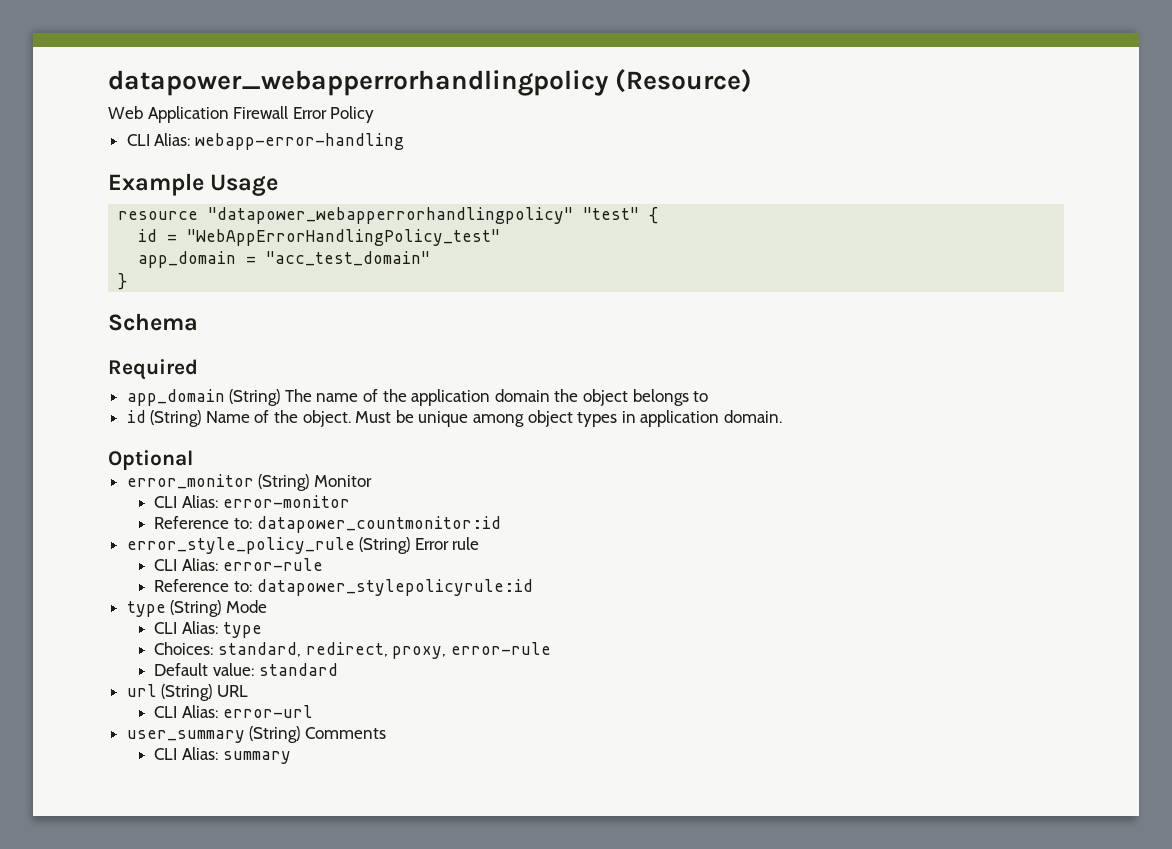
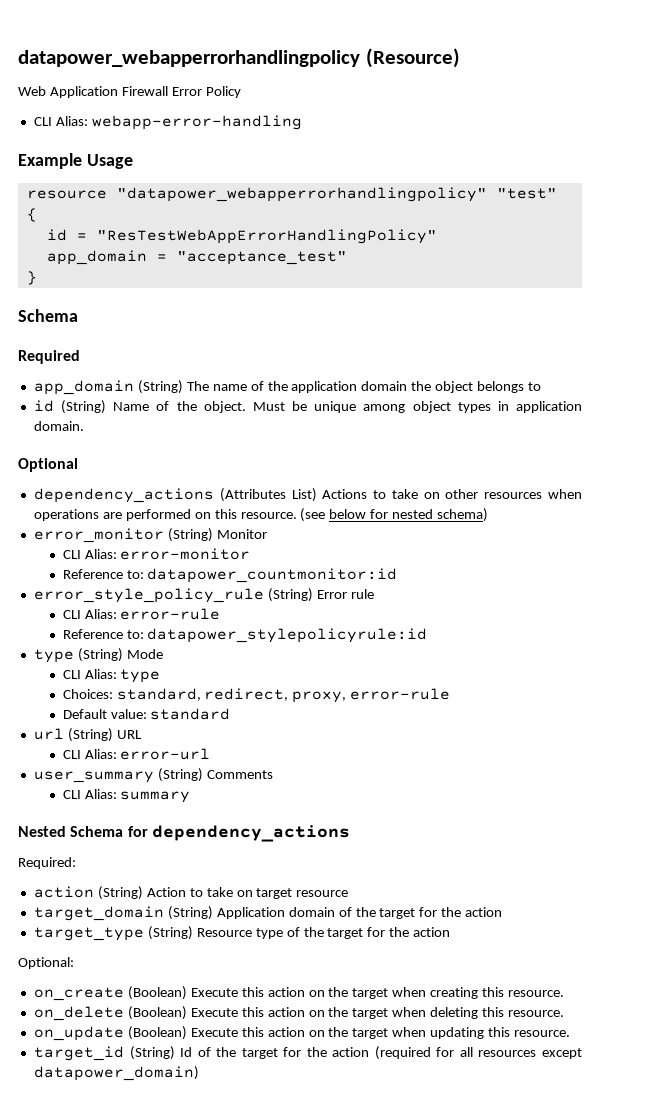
[187,229,501,246] "WebAppErrorHandlingPolicy_test" -> [96,229,437,244] "ResTestWebAppErrorHandlingPolicy"
[266,251,431,266] "acc_test_domain" -> [176,251,347,265] "acceptance_test"
(193, 460) none -> [33,488,582,503] [33,508,489,522] // dependency_actions (Attributes List) Actions to take on other resources when operations are performed on this resource. (see below for nested schema)
(291, 757) none -> [18,825,350,842] [18,857,76,869] [33,886,349,900] [33,906,503,921] [33,926,451,941] [18,957,74,969] [33,986,565,1001] [33,1006,565,1021] [33,1026,571,1041] [33,1046,583,1061] [33,1066,199,1081] // Nested Schema for dependency_actions // Required: // action (String) Action to take on target resource // target_domain (String) Application domain of the target for the action // target_type (String) Resource type of the target for the action // Optional: // on_create (Boolean) Execute this action on the target when creating this resource. // on_delete (Boolean) Execute this action on the target when deleting this resource. // on_update (Boolean) Execute this action on the target when updating this resource. // target_id (String) Id of the target for the action (required for all resources except datapower_domain)

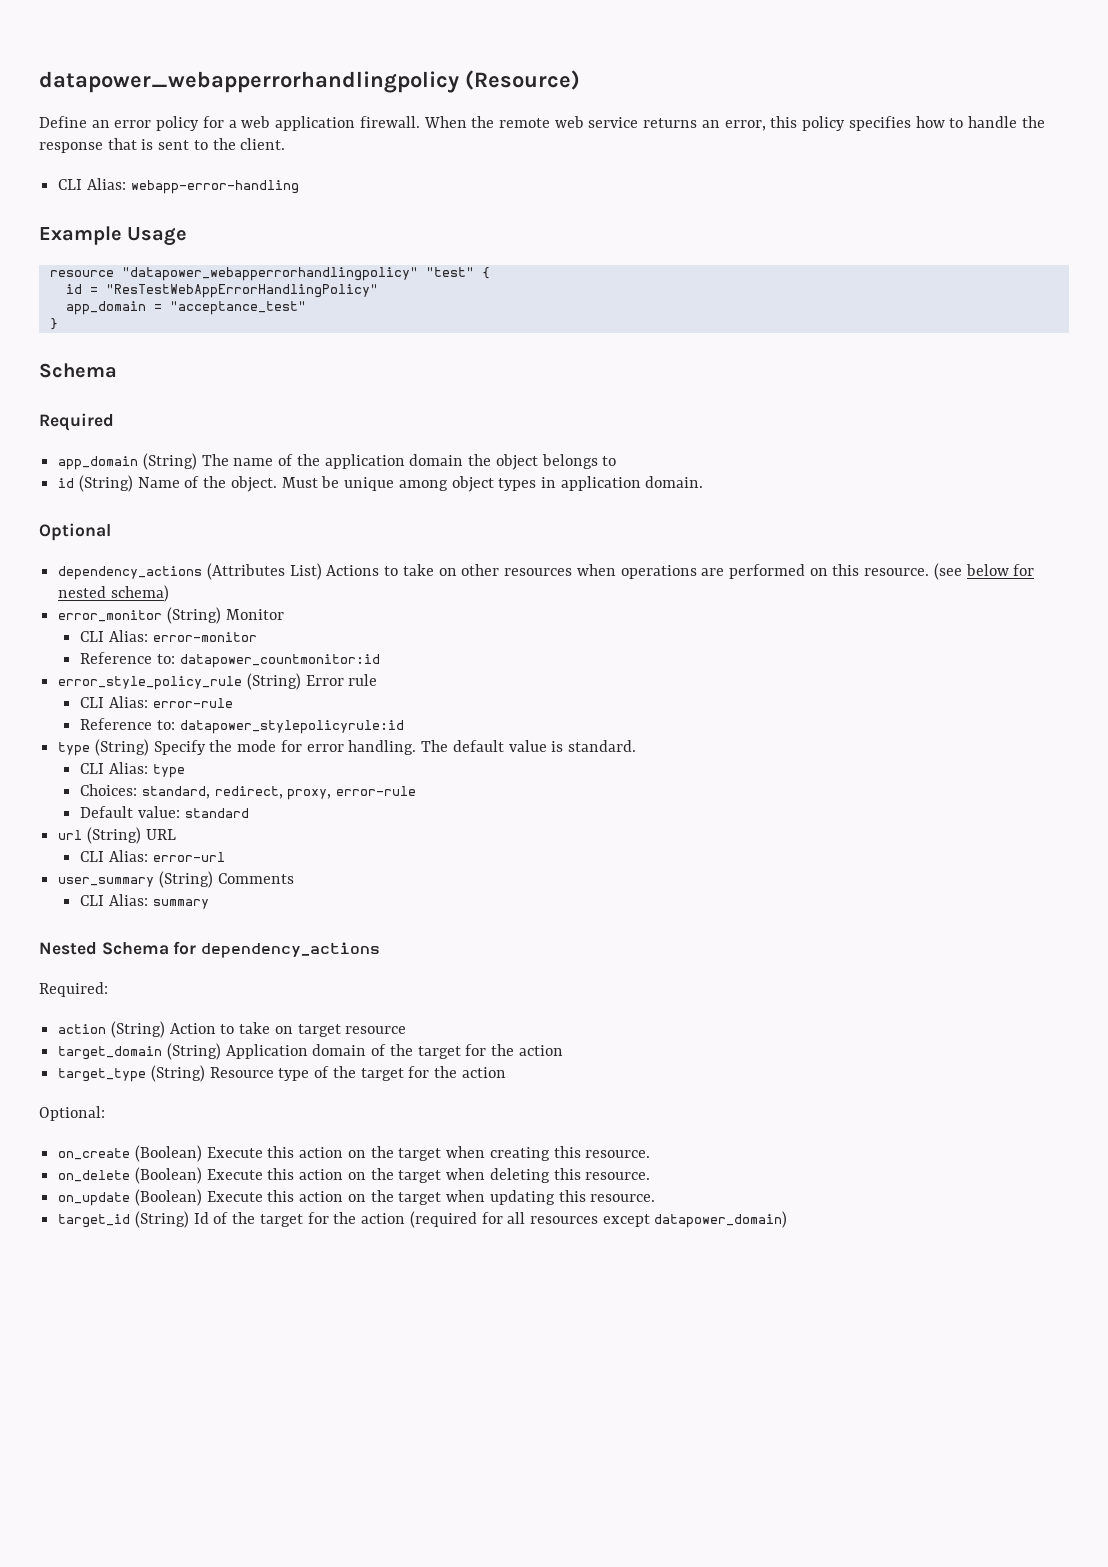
[18,86,241,98] Web Application Firewall Error Policy -> [39,116,1045,131] [39,138,286,153] Define an error policy for a web application firewall. When the remote web service returns an error, this policy specifies how to handle the response that is sent to the client.
[126,649,163,659] Mode -> [153,740,636,755] Specify the mode for error handling. The default value is standard.

